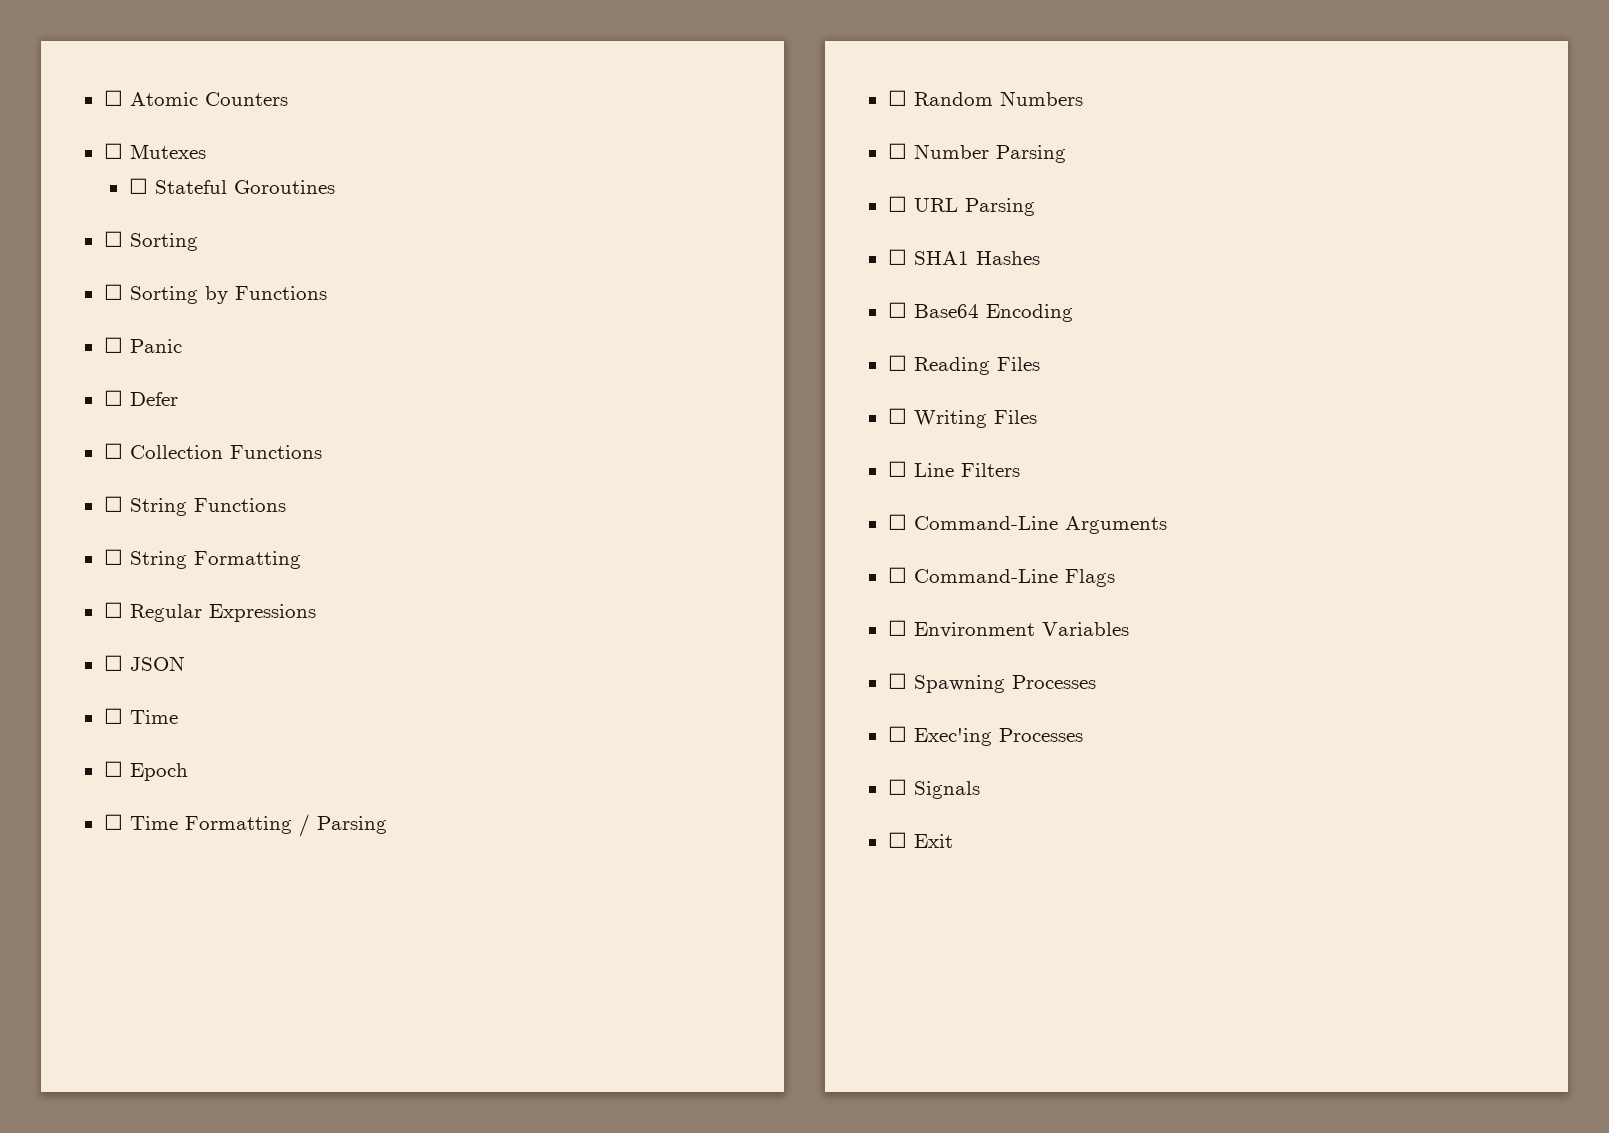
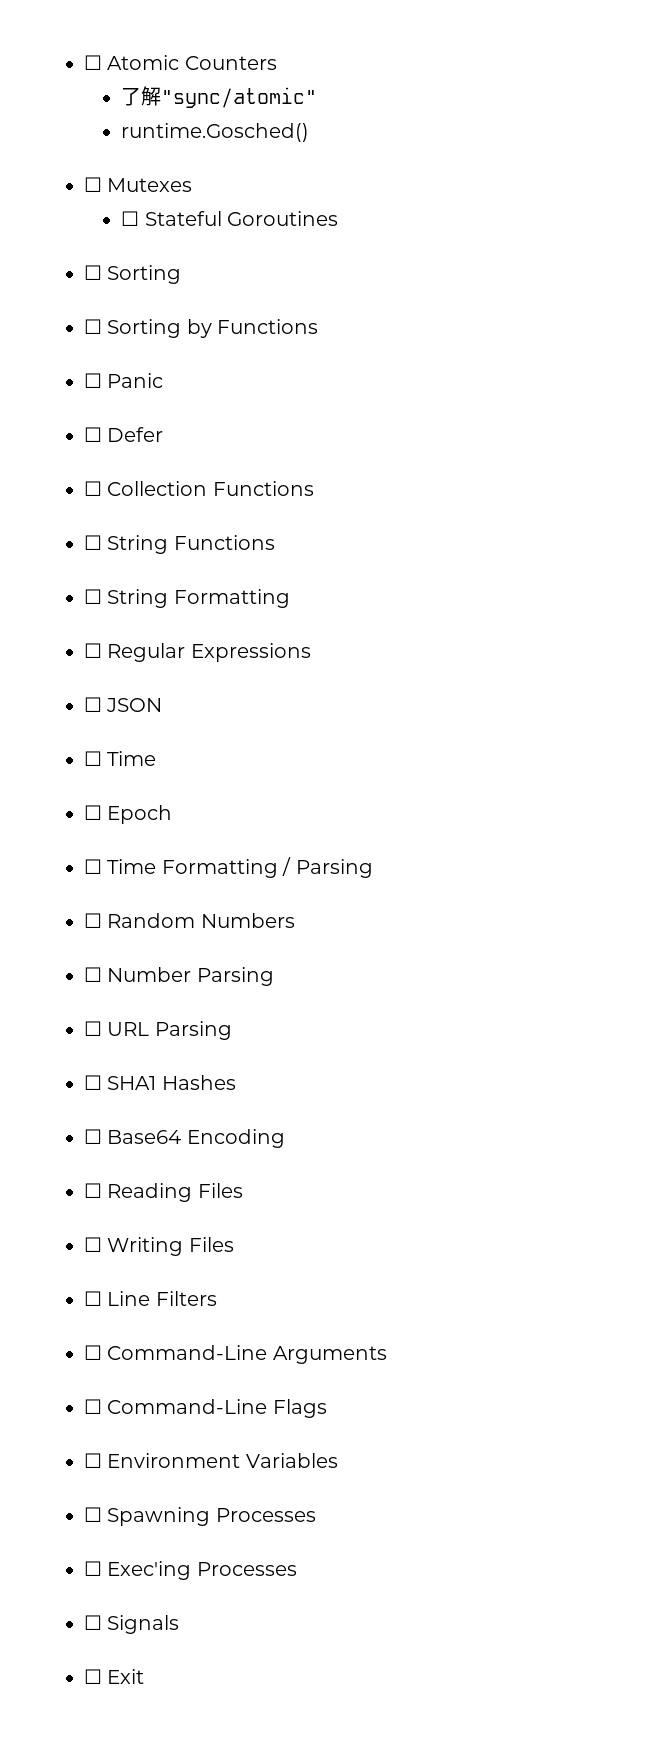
(288, 99) none -> [121,86,318,108] [121,123,310,142] // 了解"sync/atomic" // runtime.Gosched()

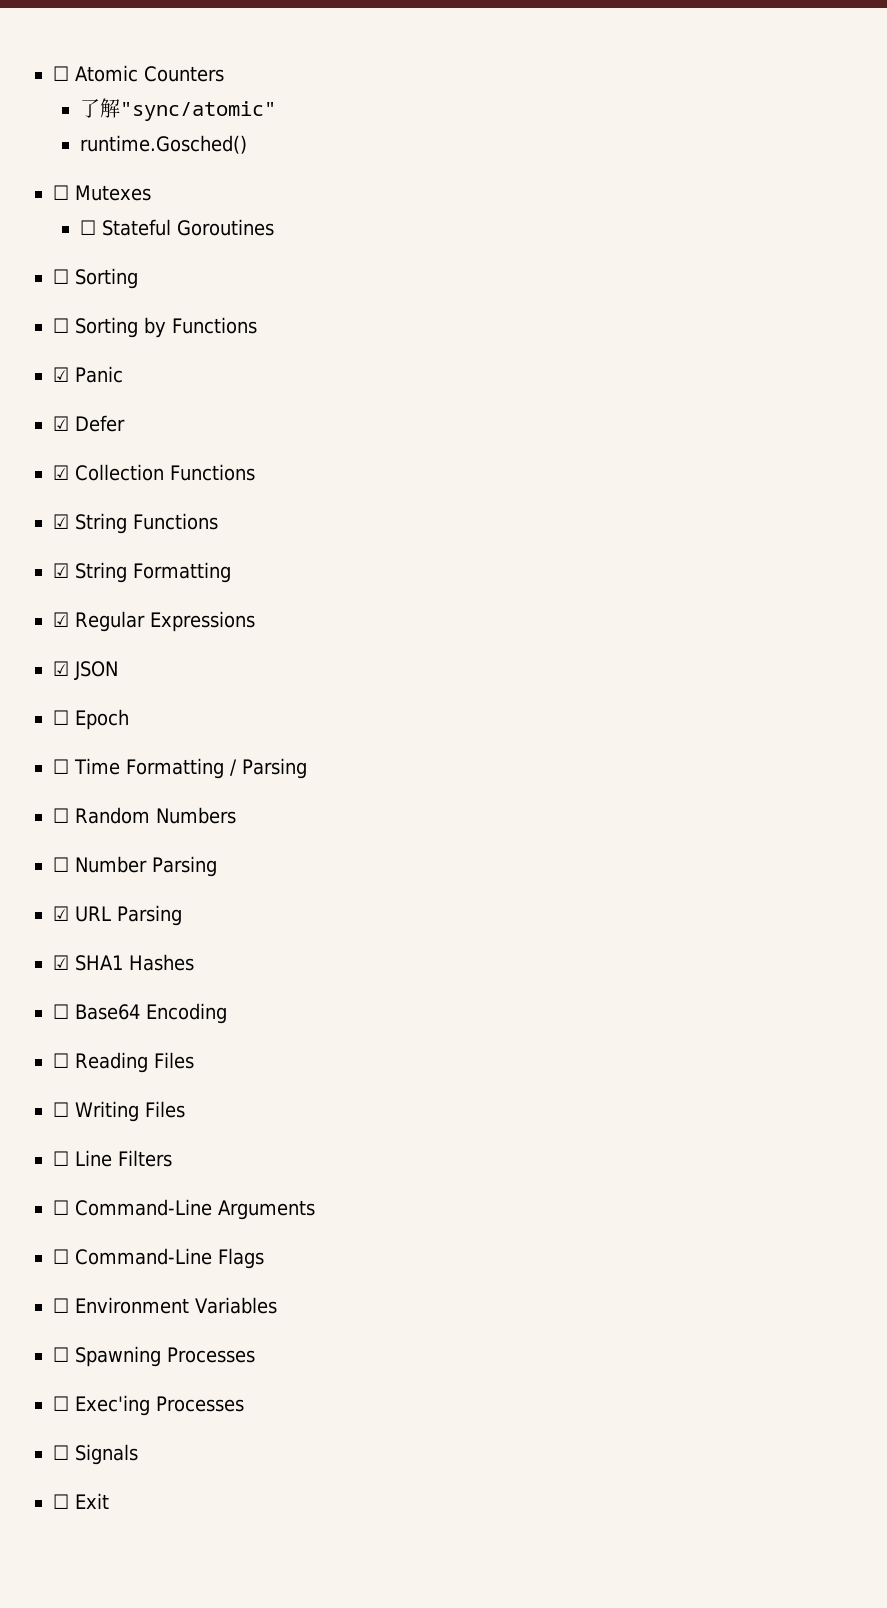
[84,373,102,388] ☐ -> [53,367,69,382] ☑
[84,427,102,442] ☐ -> [53,416,69,431] ☑
[84,481,102,496] ☐ -> [53,465,69,480] ☑
[84,535,102,550] ☐ -> [53,514,69,529] ☑
[84,589,102,604] ☐ -> [53,563,69,578] ☑
[84,643,102,658] ☐ -> [53,612,69,627] ☑
[84,697,102,712] ☐ -> [53,661,69,676] ☑
[84,751,157,766] // ☐ Time -> (118, 670) none
[84,1021,102,1036] ☐ -> [53,906,69,921] ☑
[84,1075,102,1090] ☐ -> [53,955,69,970] ☑

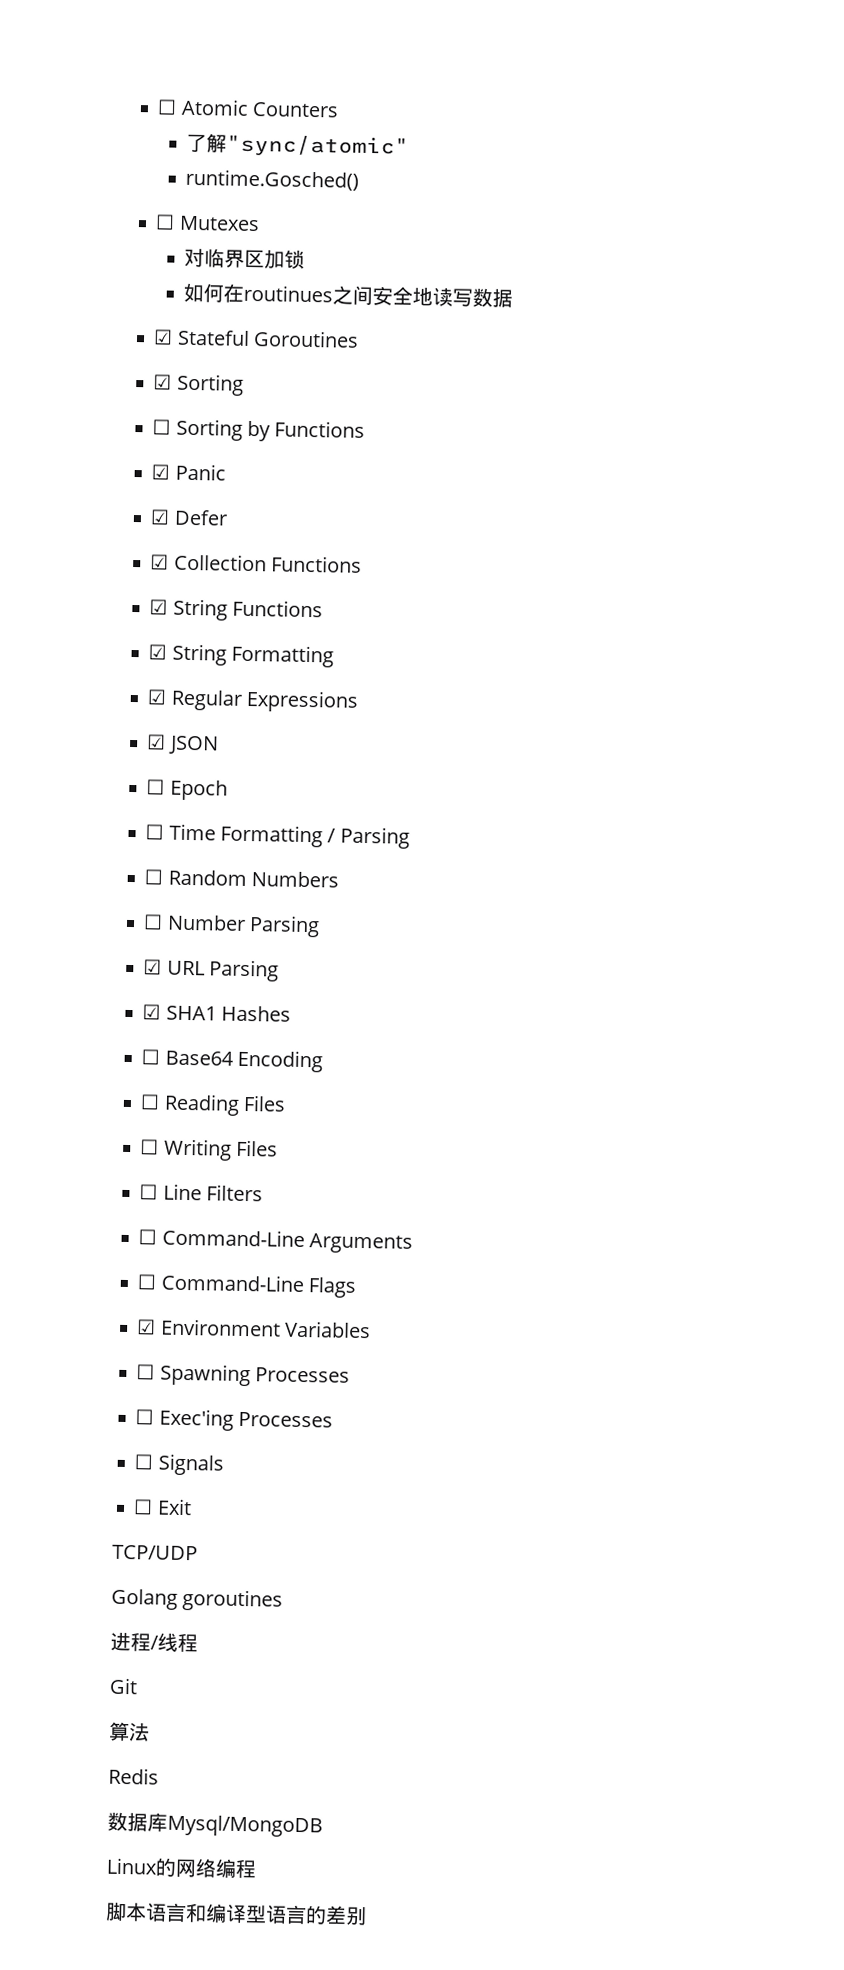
[80,220,97,235] ☐ -> [184,247,306,270] [183,282,514,308] [153,329,174,345] 对临界区加锁 // 如何在routinues之间安全地读写数据 // ☑
[53,269,69,284] ☐ -> [153,374,173,390] ☑
[53,1298,69,1313] ☐ -> [136,1319,157,1335] ☑
(109, 1501) none -> [112,1544,198,1561] [111,1588,284,1612] [110,1631,198,1653] [109,1677,138,1695] [109,1721,150,1742] [108,1767,159,1785] [107,1811,323,1838] [106,1857,257,1879] [105,1901,367,1926] // TCP/UDP // Golang goroutines // 进程/线程 // Git // 算法 // Redis // 数据库Mysql/MongoDB // Linux的网络编程 // 脚本语言和编译型语言的差别

